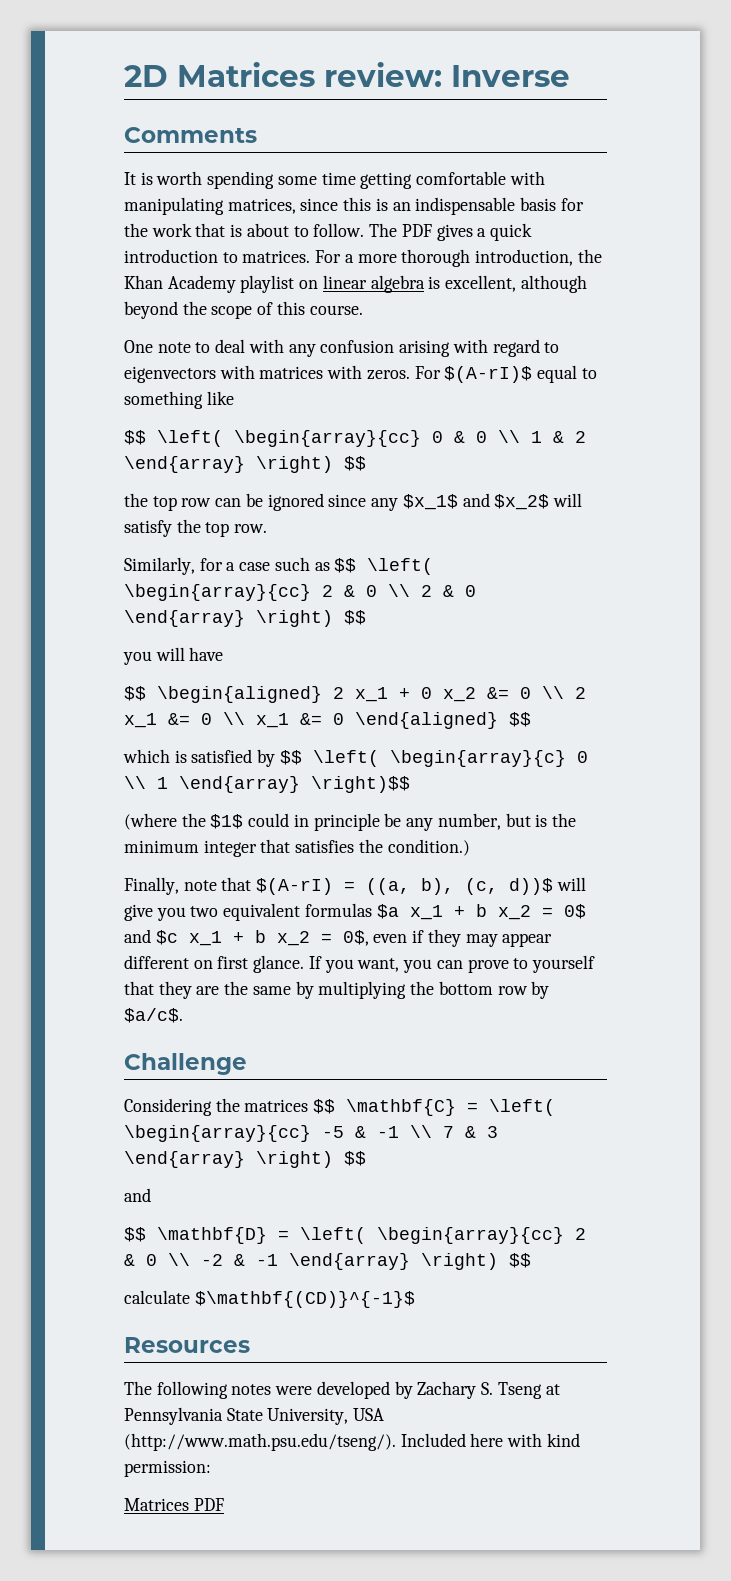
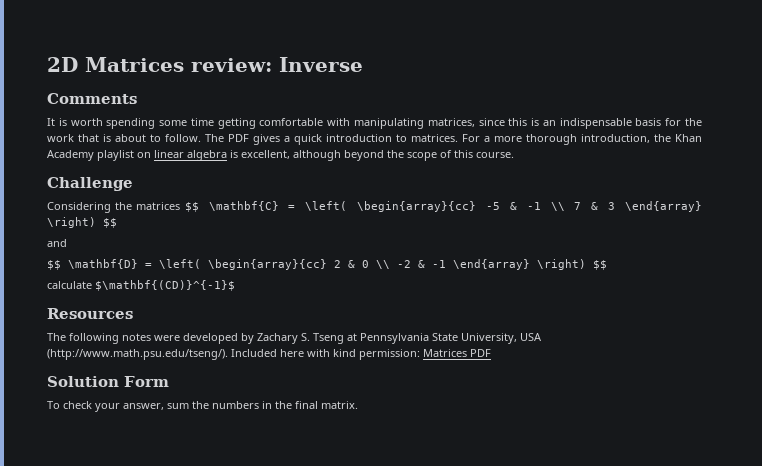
[124,339,560,357] [124,365,597,383] [124,391,234,409] [124,430,586,447] [124,456,366,473] [124,493,582,511] [124,519,268,537] [124,557,434,575] [124,584,476,601] [124,610,366,627] [123,647,224,665] [124,686,586,703] [124,712,531,729] [123,749,588,767] [124,776,410,793] [124,813,576,831] [124,839,470,857] [124,877,586,895] [124,903,586,921] [124,929,553,947] [124,955,595,973] [124,981,550,999] [124,1008,183,1023] // One note to deal with any confusion arising with regard to eigenvectors with matrices with zeros. For $(A-rI)$ equal to something like // $$ \left( \begin{array}{cc} 0 & 0 \\ 1 & 2 \end{array} \right) $$ // the top row can be ignored since any $x_1$ and $x_2$ will satisfy the top row. // Similarly, for a case such as $$ \left( \begin{array}{cc} 2 & 0 \\ 2 & 0 \end{array} \right) $$ // you will have // $$ \begin{aligned} 2 x_1 + 0 x_2 &= 0 \\ 2 x_1 &= 0 \\ x_1 &= 0 \end{aligned} $$ // which is satisfied by $$ \left( \begin{array}{c} 0 \\ 1 \end{array} \right)$$ // (where the $1$ could in principle be any number, but is the minimum integer that satisfies the condition.) // Finally, note that $(A-rI) = ((a, b), (c, d))$ will give you two equivalent formulas $a x_1 + b x_2 = 0$ and $c x_1 + b x_2 = 0$, even if they may appear different on first glance. If you want, you can prove to yourself that they are the same by multiplying the bottom row by $a/c$. -> (514, 155) none
(211, 1468) // -> (420, 354) none
(224, 1504) none -> [47,376,169,387] [47,401,358,412] // Solution Form // To check your answer, sum the numbers in the final matrix.

